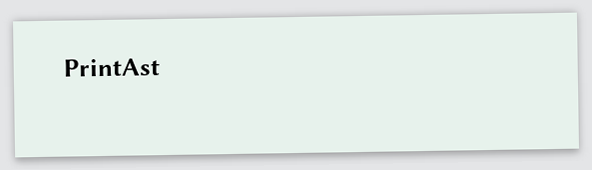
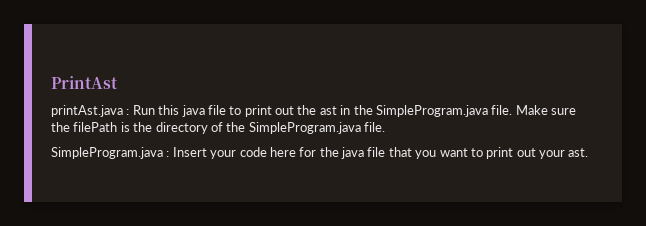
(160, 67) none -> [51,105,576,117] [51,122,385,134] [51,147,589,159] // printAst.java : Run this java file to print out the ast in the SimpleProgram.java file. Make sure the filePath is the directory of the SimpleProgram.java file. // SimpleProgram.java : Insert your code here for the java file that you want to print out your ast.

